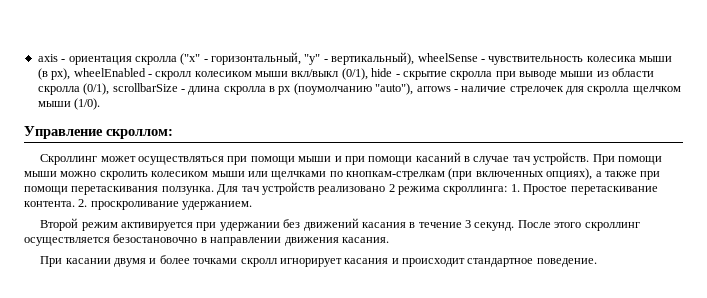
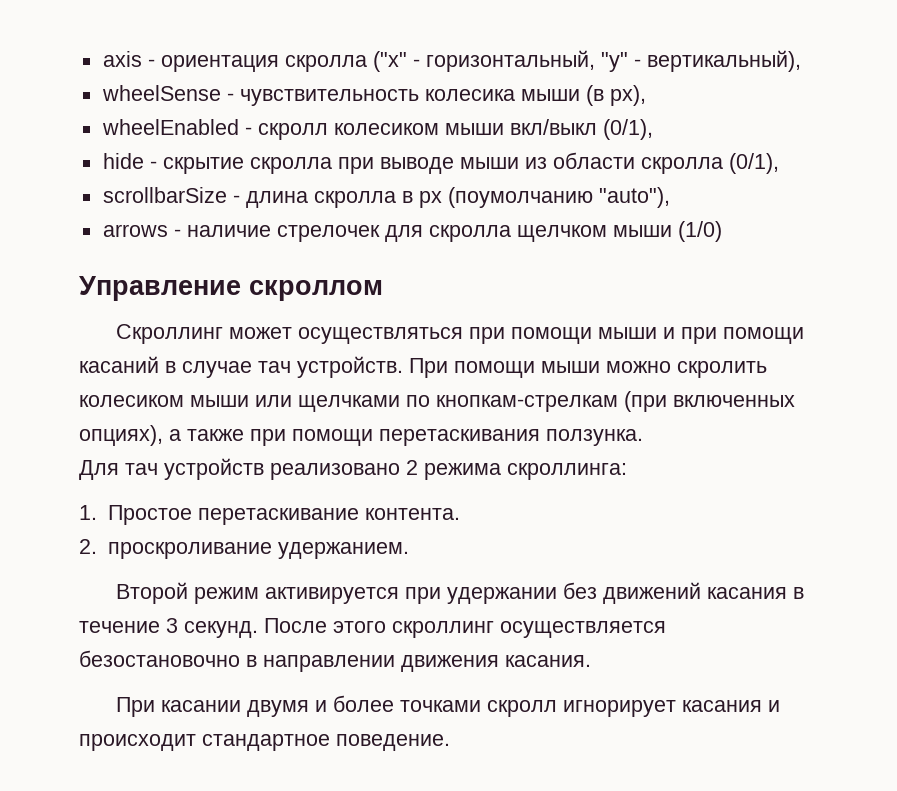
(415, 58) none -> (801, 61) //
(71, 74) none -> (646, 95) //
(368, 74) none -> (653, 129) //
(110, 89) none -> (779, 163) //
(414, 89) none -> (670, 197) //
[74,98,101,110] (1/0). -> [677,221,722,242] (1/0)
[106,129,173,139] скроллом: -> [249,280,383,301] скроллом
(214, 190) none -> (643, 437) //
(508, 190) none -> (627, 471) //
(75, 204) none -> (460, 514) //

